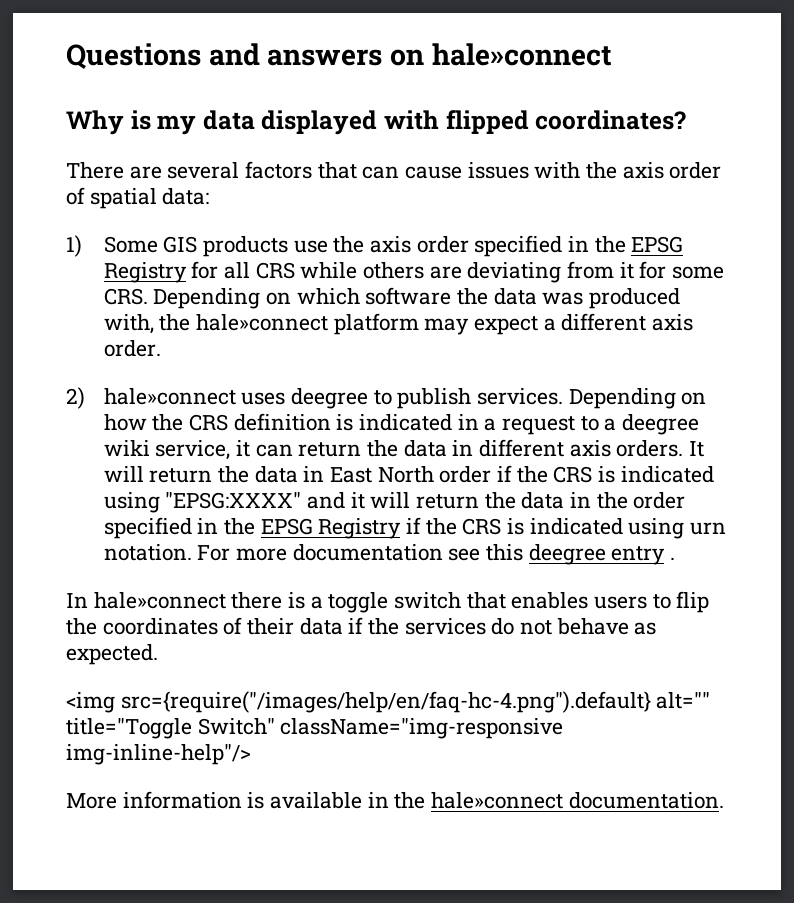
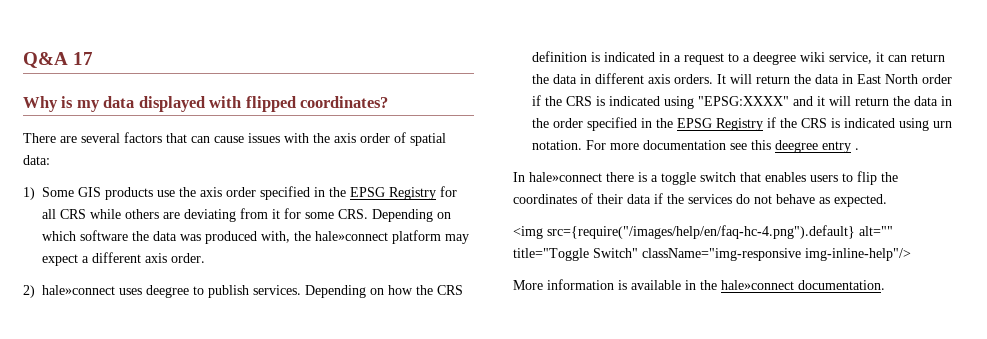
[66,43,612,69] Questions and answers on hale»connect -> [23,52,94,68] Q&A 17

